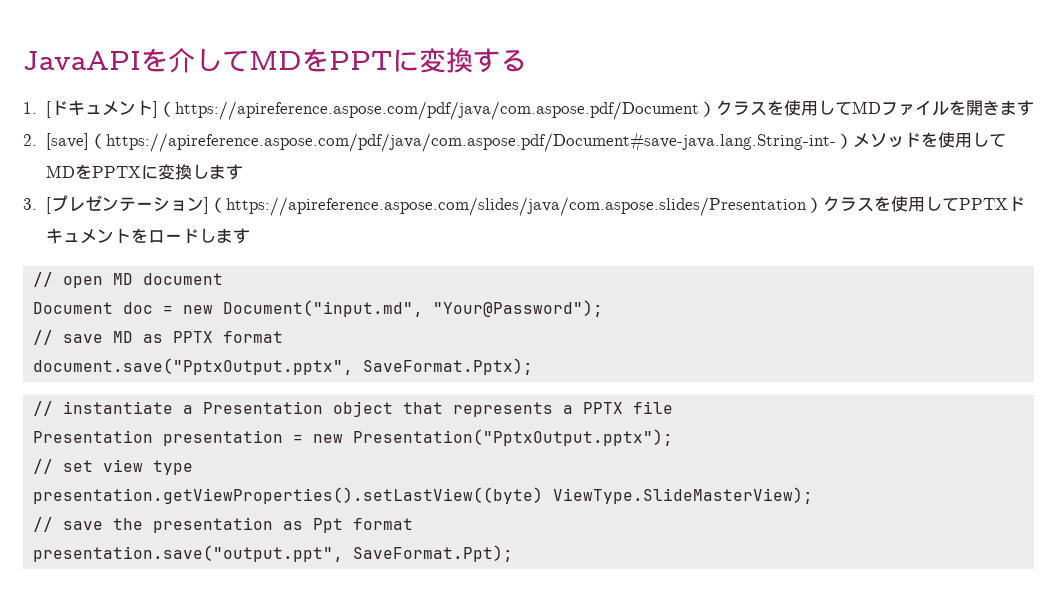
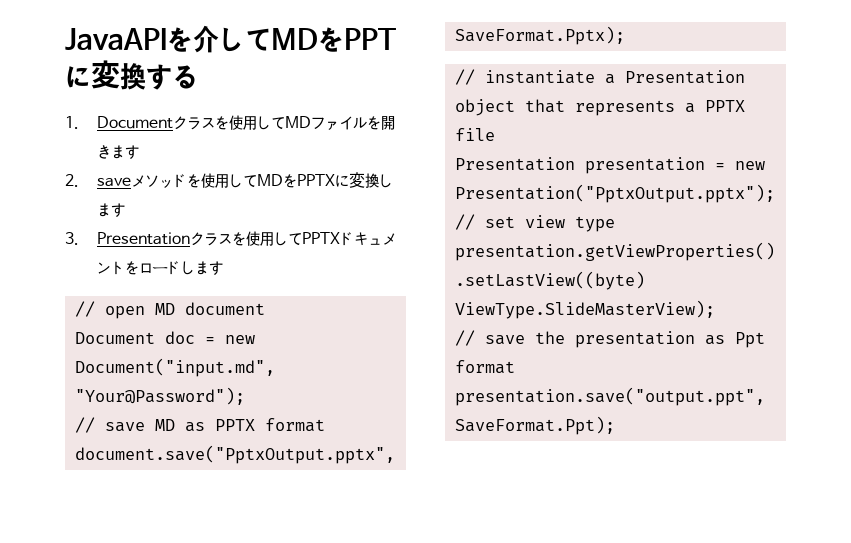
[45,100,716,120] [ドキュメント]（https://apireference.aspose.com/pdf/java/com.aspose.pdf/Document） -> [96,116,173,129] Document
[45,132,853,152] [save]（https://apireference.aspose.com/pdf/java/com.aspose.pdf/Document#save-java.lang.String-int-） -> [96,177,131,187] save
[45,195,823,216] [プレゼンテーション]（https://apireference.aspose.com/slides/java/com.aspose.slides/Presentation） -> [96,232,190,245] Presentation

